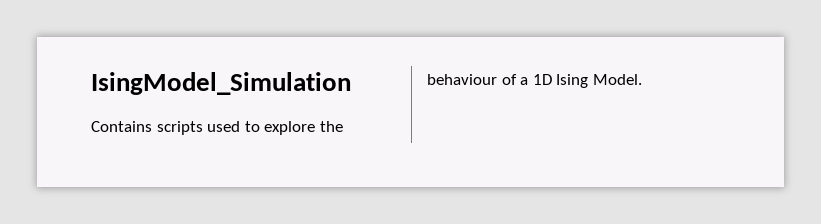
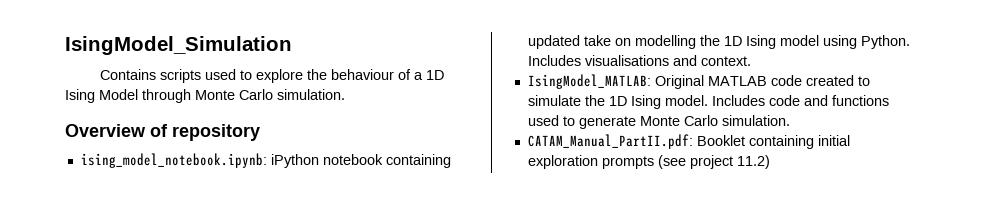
[592,74,642,85] Model. -> [99,89,345,103] [65,124,260,141] [80,153,451,168] [527,35,910,49] [527,55,751,66] [527,74,870,89] [527,95,889,109] [527,115,790,129] [527,134,850,149] [527,155,770,169] Model through Monte Carlo simulation. // Overview of repository // ising_model_notebook.ipynb: iPython notebook containing updated take on modelling the 1D Ising model using Python. Includes visualisations and context. // IsingModel_MATLAB: Original MATLAB code created to simulate the 1D Ising model. Includes code and functions used to generate Monte Carlo simulation. // CATAM_Manual_PartII.pdf: Booklet containing initial exploration prompts (see project 11.2)

